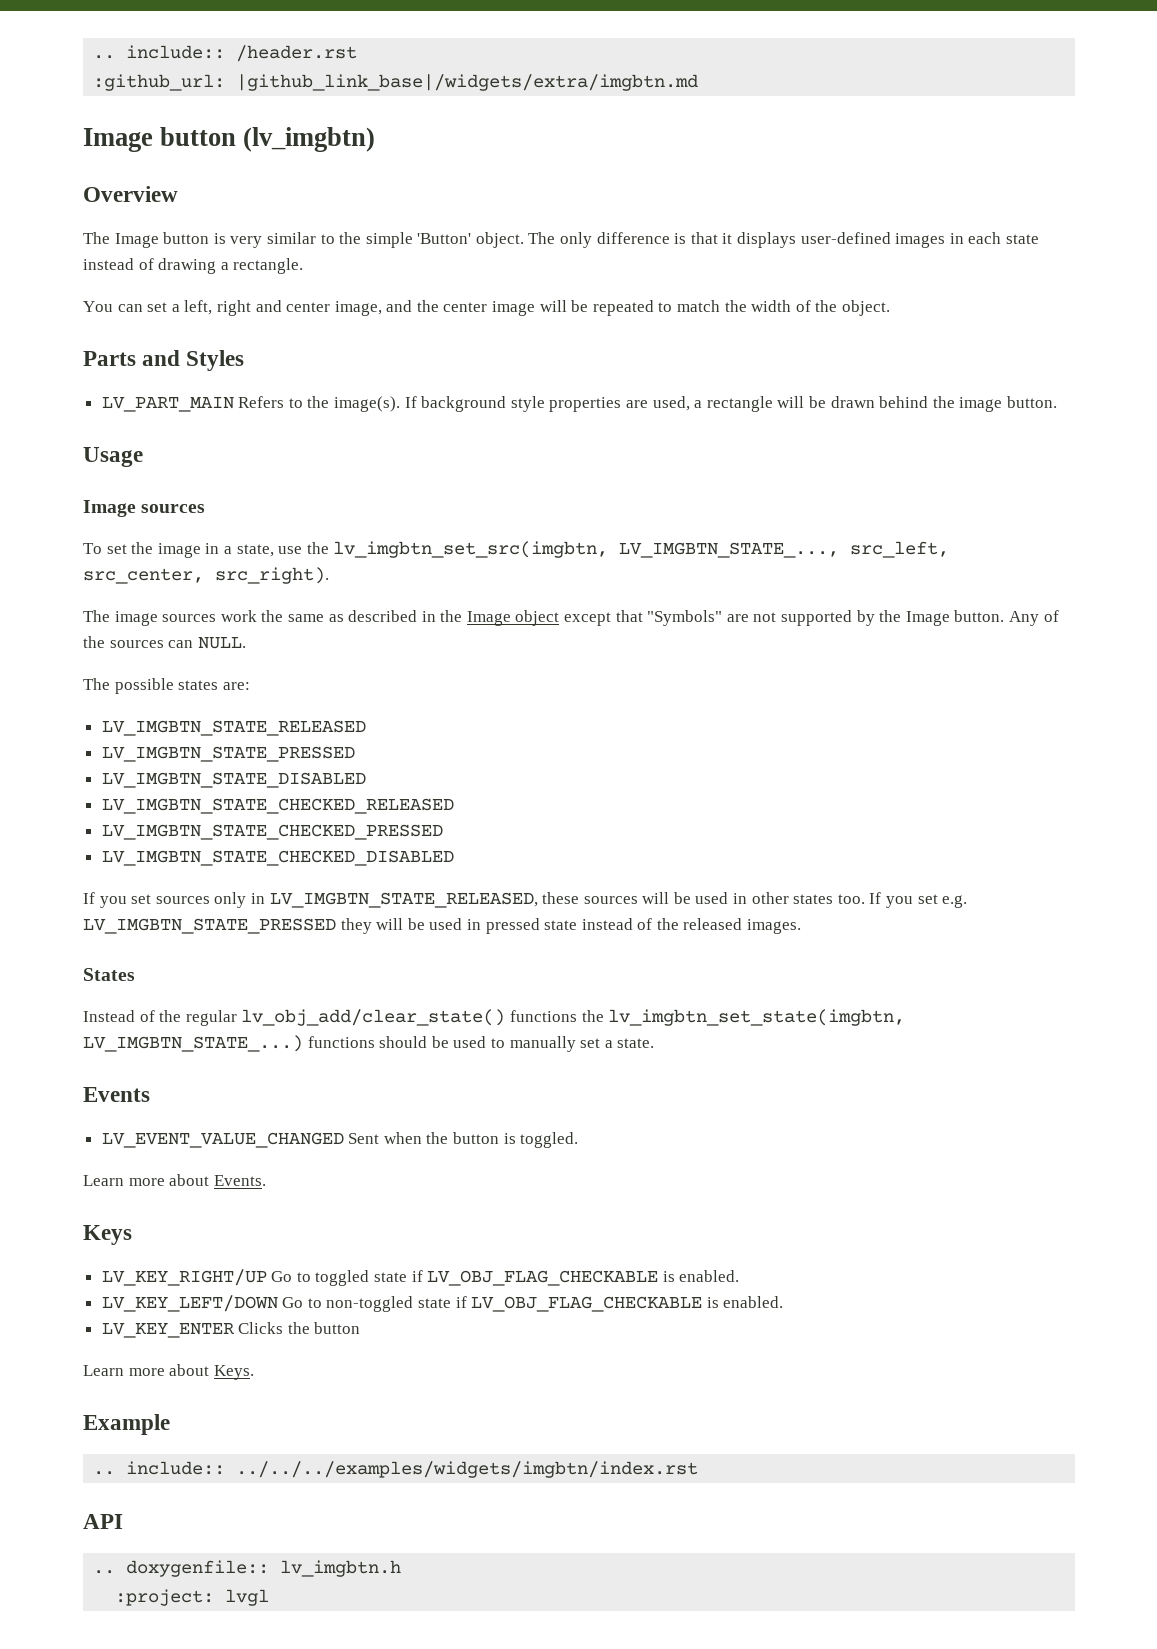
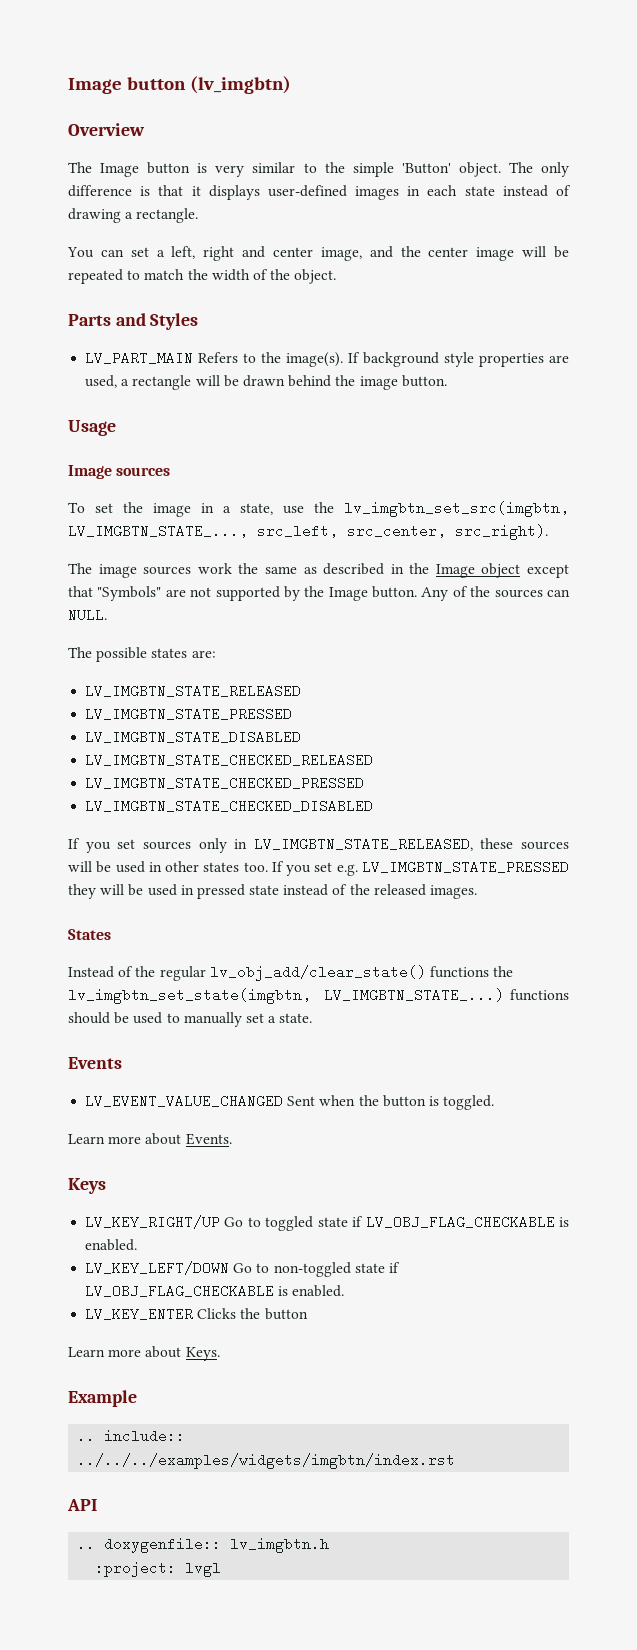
[93,45,358,62] [93,74,699,91] .. include:: /header.rst // :github_url: |github_link_base|/widgets/extra/imgbtn.md // -> (68, 86) none

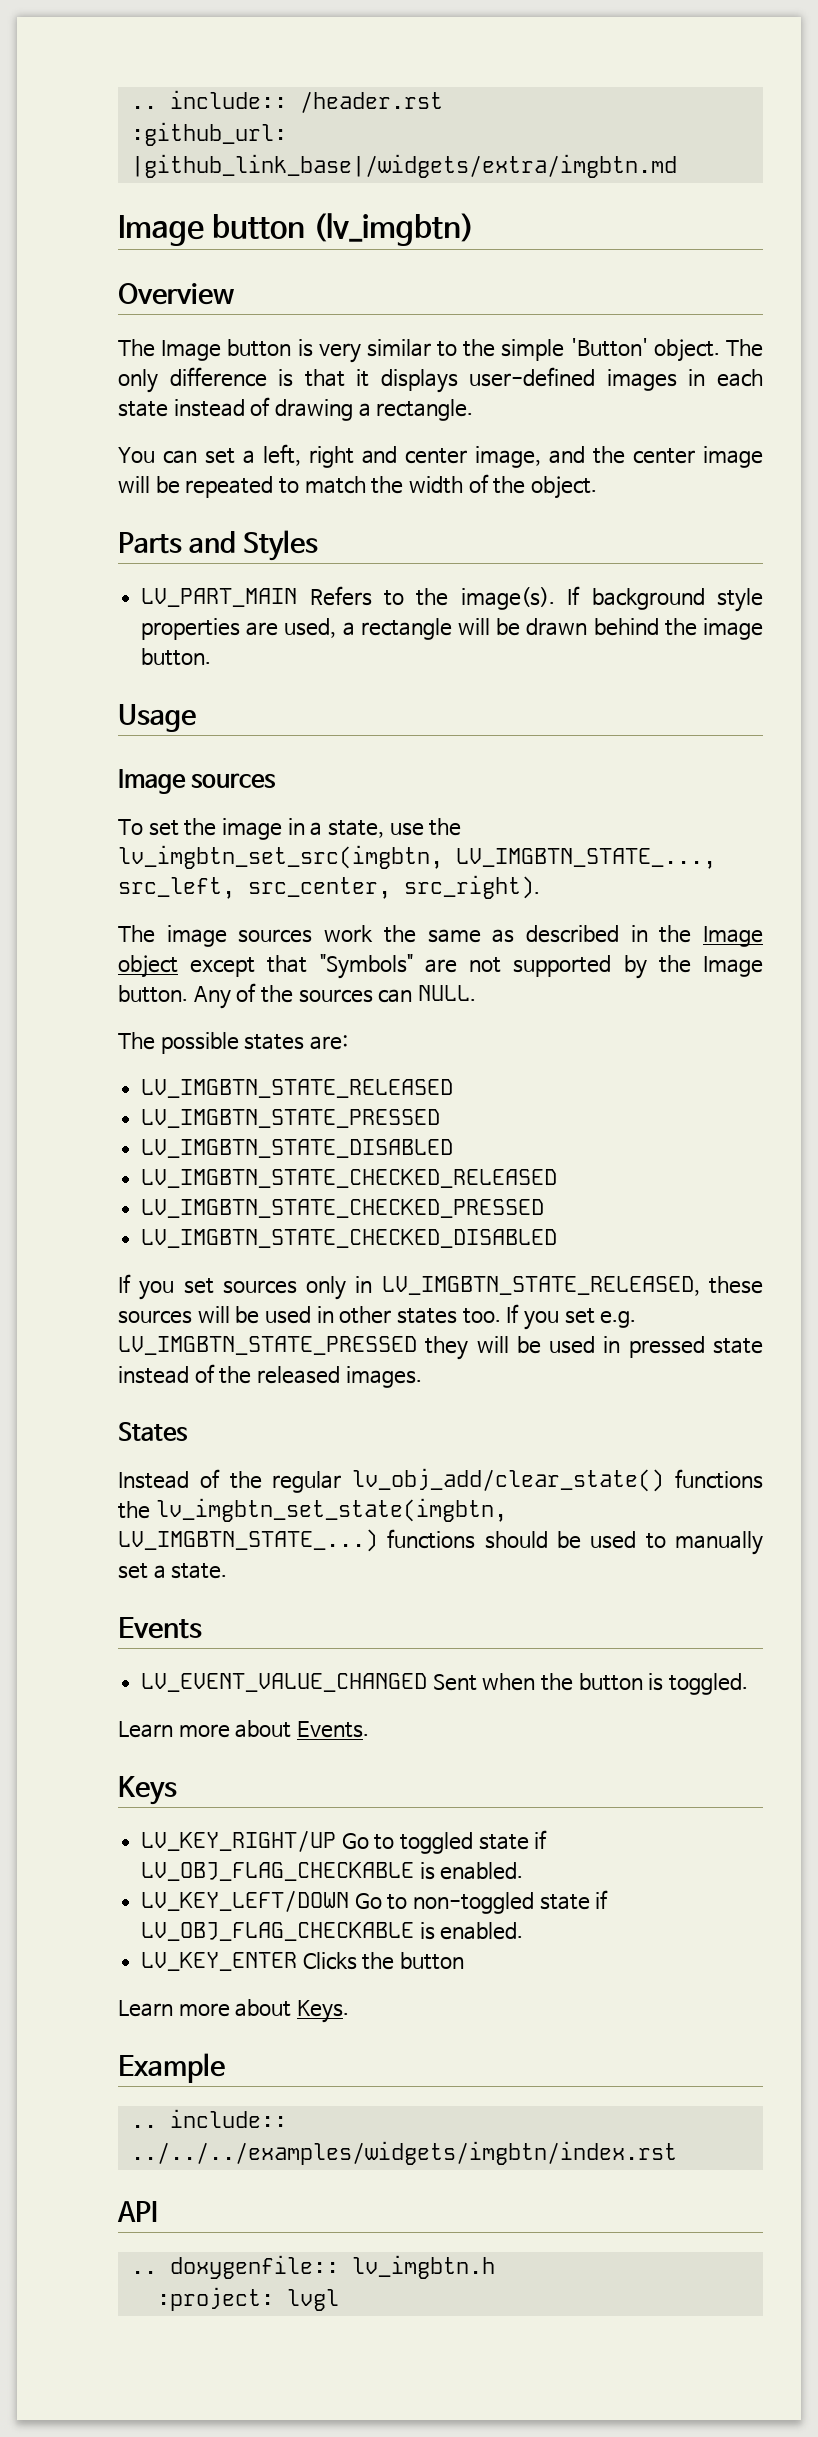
(68, 86) none -> [130,90,443,113] [130,122,287,146] [130,154,677,178] .. include:: /header.rst // :github_url: |github_link_base|/widgets/extra/imgbtn.md //

